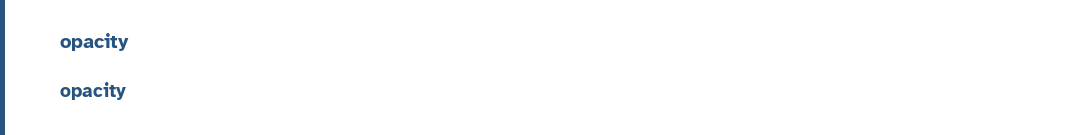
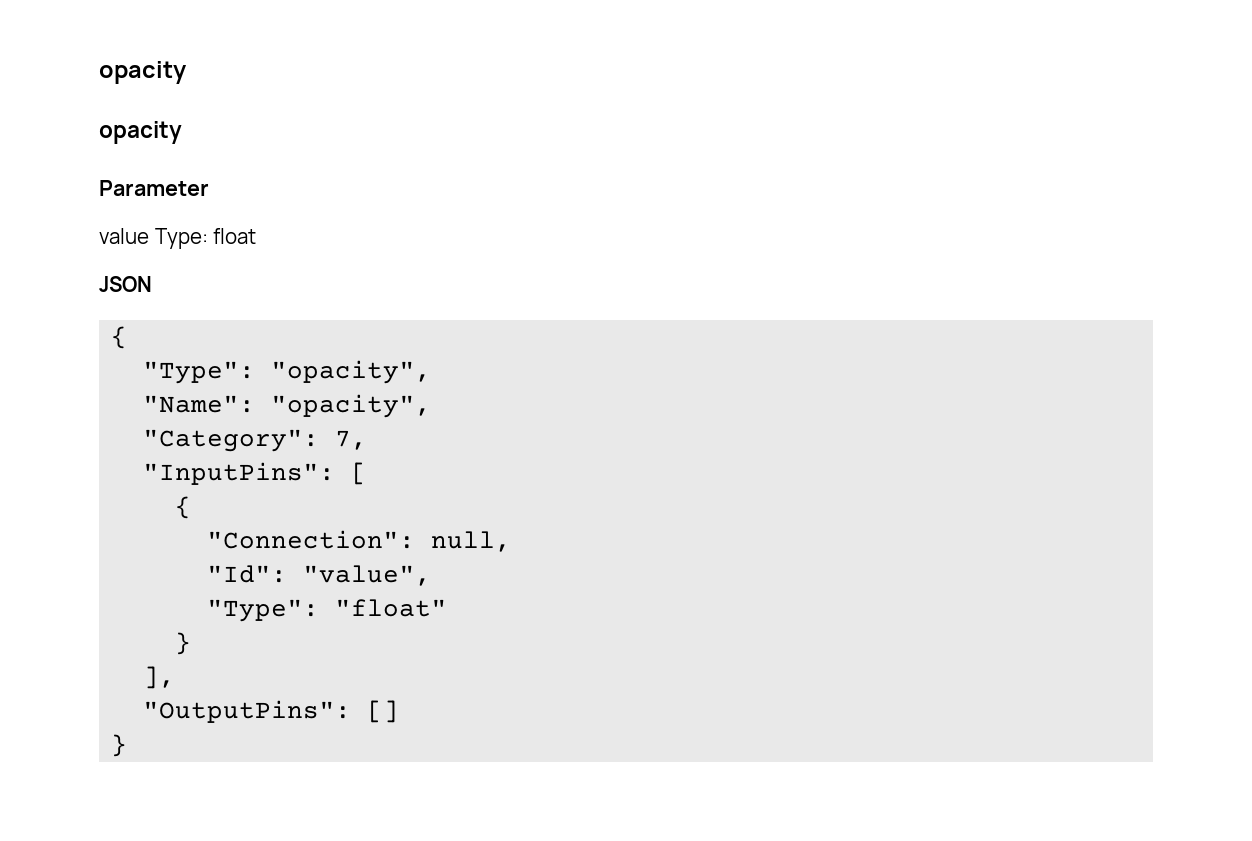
(126, 91) none -> [99,180,209,196] [99,228,257,249] [99,276,152,292] [111,326,128,349] [143,360,432,384] [143,394,432,418] [143,429,368,452] [143,462,368,485] [175,496,192,519] [207,530,512,552] [207,565,432,586] [207,599,448,622] [175,632,192,655] [143,666,176,689] [143,700,400,723] [111,734,128,757] // Parameter // value Type: float // JSON // { // "Type": "opacity", // "Name": "opacity", // "Category": 7, // "InputPins": [ // { // "Connection": null, // "Id": "value", // "Type": "float" // } // ], // "OutputPins": [] // }

